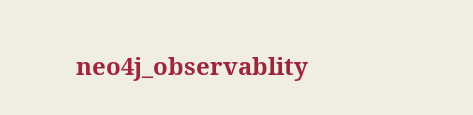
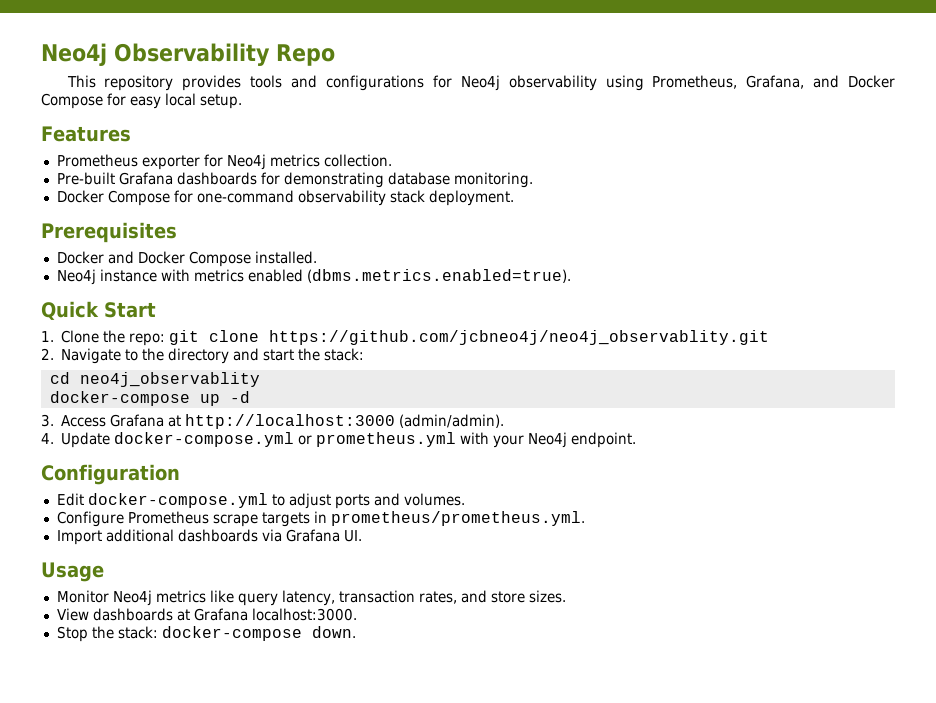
[76,57,308,81] neo4j_observablity -> [41,43,335,66] [66,75,895,91] [41,93,242,109] [41,126,131,142] [56,154,392,170] [56,172,533,188] [56,190,514,206] [41,222,177,243] [56,251,317,267] [56,269,571,285] [41,301,156,320] [41,330,770,346] [41,348,365,364] [49,372,260,387] [49,391,250,406] [41,414,505,429] [41,432,637,448] [41,464,180,485] [56,493,465,509] [56,511,585,527] [56,529,362,545] [41,562,104,582] [56,590,566,606] [56,608,357,621] [56,626,356,642] Neo4j Observability Repo // This repository provides tools and configurations for Neo4j observability using Prometheus, Grafana, and Docker Compose for easy local setup. // Features // Prometheus exporter for Neo4j metrics collection. // Pre-built Grafana dashboards for demonstrating database monitoring. // Docker Compose for one-command observability stack deployment. // Prerequisites // Docker and Docker Compose installed. // Neo4j instance with metrics enabled (dbms.metrics.enabled=true). // Quick Start // 1. Clone the repo: git clone https://github.com/jcbneo4j/neo4j_observablity.git // 2. Navigate to the directory and start the stack: // cd neo4j_observablity // docker-compose up -d // 3. Access Grafana at http://localhost:3000 (admin/admin). // 4. Update docker-compose.yml or prometheus.yml with your Neo4j endpoint. // Configuration // Edit docker-compose.yml to adjust ports and volumes. // Configure Prometheus scrape targets in prometheus/prometheus.yml. // Import additional dashboards via Grafana UI. // Usage // Monitor Neo4j metrics like query latency, transaction rates, and store sizes. // View dashboards at Grafana localhost:3000. // Stop the stack: docker-compose down.

